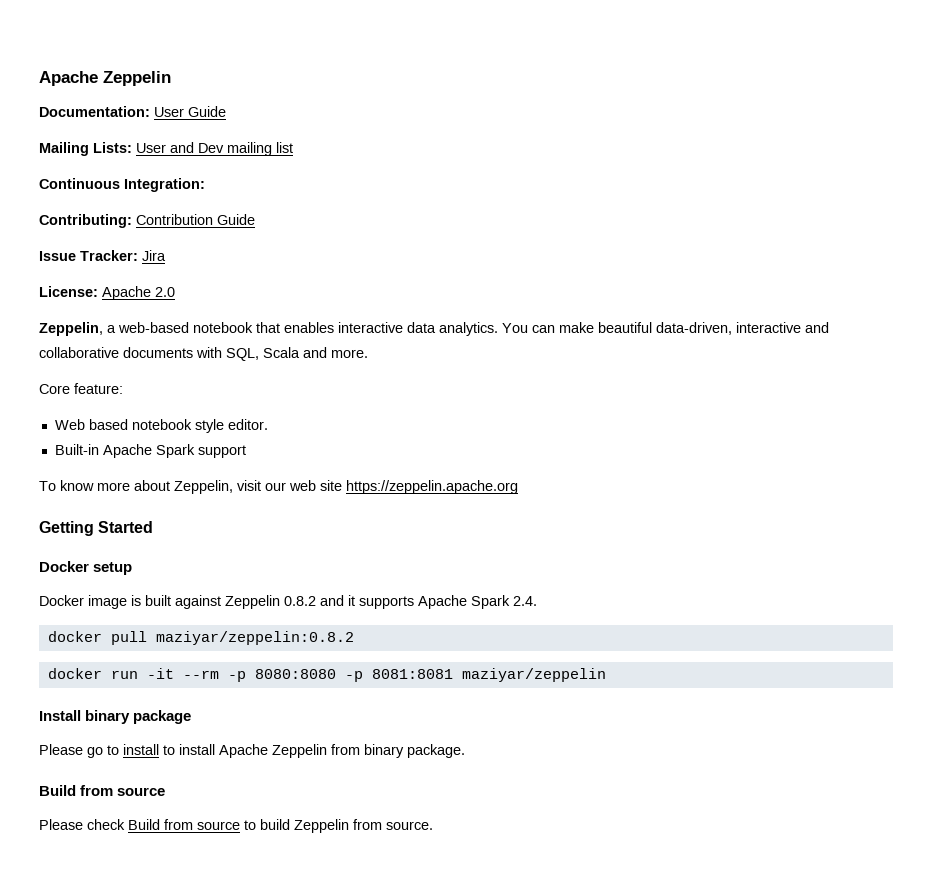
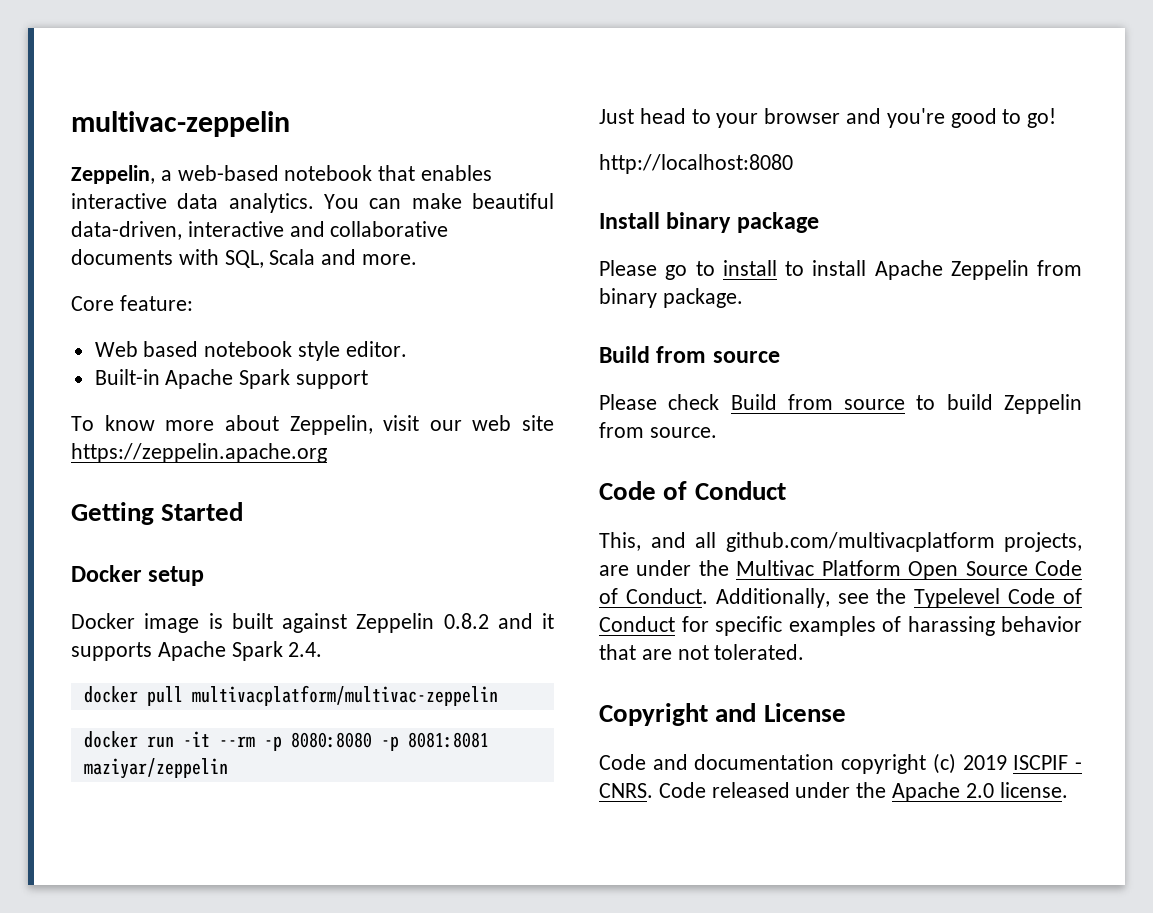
[39,71,171,86] [39,106,226,117] [39,142,293,156] [39,178,205,192] [39,214,255,228] [39,250,166,261] [39,286,175,300] Apache Zeppelin // Documentation: User Guide // Mailing Lists: User and Dev mailing list // Continuous Integration: // Contributing: Contribution Guide // Issue Tracker: Jira // License: Apache 2.0 -> [71,111,290,137] multivac-zeppelin
[155,631,354,645] maziyar/zeppelin:0.8.2 -> [191,685,498,706] multivacplatform/multivac-zeppelin
(606, 675) none -> [599,108,1057,128] [599,154,793,174] // Just head to your browser and you're good to go! // http://localhost:8080
(433, 825) none -> [599,481,786,500] [599,532,1082,552] [599,560,1082,580] [599,588,1082,608] [599,616,1082,636] [599,644,805,660] [599,703,846,726] [599,753,1082,774] [599,782,1068,802] // Code of Conduct // This, and all github.com/multivacplatform projects, are under the Multivac Platform Open Source Code of Conduct. Additionally, see the Typelevel Code of Conduct for specific examples of harassing behavior that are not tolerated. // Copyright and License // Code and documentation copyright (c) 2019 ISCPIF - CNRS. Code released under the Apache 2.0 license.

